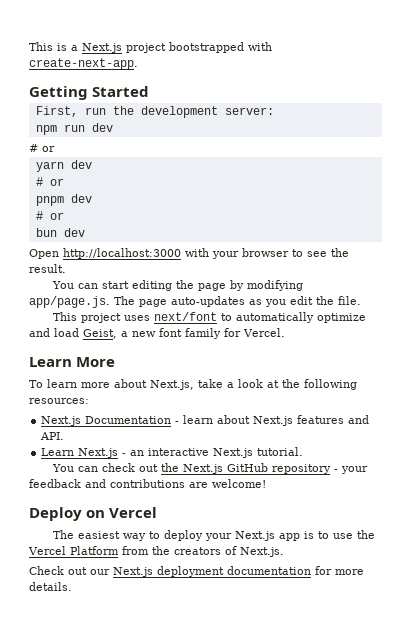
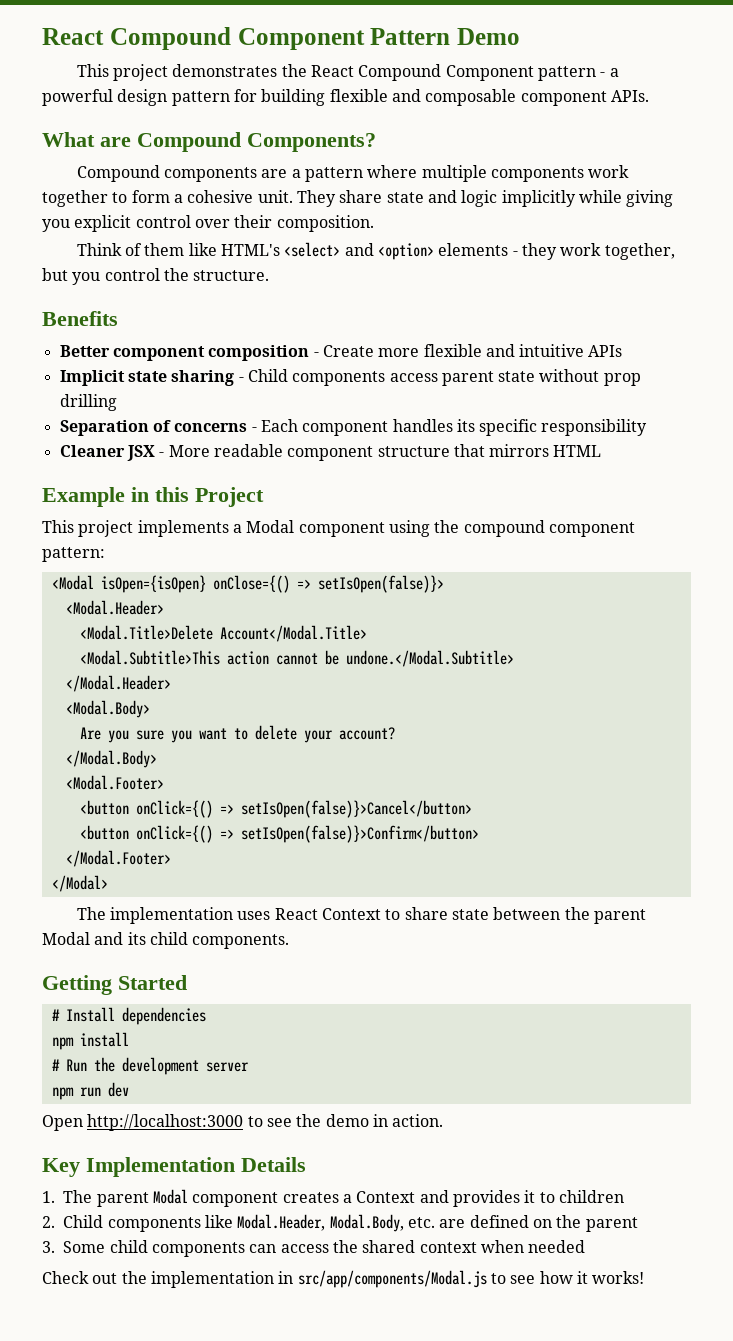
[29,42,272,53] [29,58,138,70] [29,86,150,100] [35,106,106,117] This is a Next.js project bootstrapped with create-next-app. // Getting Started // First, run -> [42,27,520,50] [76,64,619,81] [42,89,649,106] [42,132,376,152] [76,165,630,182] [42,190,674,207] [42,215,374,232] [76,242,675,260] [42,268,270,285] [42,311,118,326] [59,344,623,361] [59,369,641,386] [59,394,117,411] [59,419,648,436] [59,444,602,461] [42,487,264,507] [42,520,635,537] [42,547,105,562] [51,575,444,593] [65,600,164,615] [79,625,367,642] [79,650,514,667] [65,675,171,692] [65,700,150,718] [79,725,395,743] [65,750,157,768] [65,775,164,790] [79,800,472,818] [79,825,479,843] [65,850,171,867] [51,875,108,892] [76,907,646,924] [42,932,290,949] [42,975,187,995] [51,1007,206,1025] [51,1032,129,1050] [51,1059,87,1072] React Compound Component Pattern Demo // This project demonstrates the React Compound Component pattern - a powerful design pattern for building flexible and composable component APIs. // What are Compound Components? // Compound components are a pattern where multiple components work together to form a cohesive unit. They share state and logic implicitly while giving you explicit control over their composition. // Think of them like HTML's <select> and <option> elements - they work together, but you control the structure. // Benefits // Better component composition - Create more flexible and intuitive APIs // Implicit state sharing - Child components access parent state without prop drilling // Separation of concerns - Each component handles its specific responsibility // Cleaner JSX - More readable component structure that mirrors HTML // Example in this Project // This project implements a Modal component using the compound component pattern: // <Modal isOpen={isOpen} onClose={() => setIsOpen(false)}> // <Modal.Header> // <Modal.Title>Delete Account</Modal.Title> // <Modal.Subtitle>This action cannot be undone.</Modal.Subtitle> // </Modal.Header> // <Modal.Body> // Are you sure you want to delete your account? // </Modal.Body> // <Modal.Footer> // <button onClick={() => setIsOpen(false)}>Cancel</button> // <button onClick={() => setIsOpen(false)}>Confirm</button> // </Modal.Footer> // </Modal> // The implementation uses React Context to share state between the parent Modal and its child components. // Getting Started // # Install dependencies // npm install // # Run
[224,107,274,115] server: -> [205,1062,249,1072] server
[29,144,55,152] [35,160,92,172] [35,177,64,186] [35,194,92,206] [35,211,64,220] [35,228,85,237] [29,248,349,259] [29,264,66,273] [51,280,303,291] [29,296,361,308] [52,312,366,323] [29,328,285,339] [29,357,116,367] [29,379,357,390] [29,398,89,404] [41,415,370,426] [40,432,65,440] [41,447,304,458] [51,463,368,474] [29,479,266,488] [29,507,158,521] [52,530,375,541] [28,546,284,557] [29,566,364,577] [29,582,72,591] # or // yarn dev // # or // pnpm dev // # or // bun dev // Open http://localhost:3000 with your browser to see the result. // You can start editing the page by modifying app/page.js. The page auto-updates as you edit the file. // This project uses next/font to automatically optimize and load Geist, a new font family for Vercel. // Learn More // To learn more about Next.js, take a look at the following resources: // Next.js Documentation - learn about Next.js features and API. // Learn Next.js - an interactive Next.js tutorial. // You can check out the Next.js GitHub repository - your feedback and contributions are welcome! // Deploy on Vercel // The easiest way to deploy your Next.js app is to use the Vercel Platform from the creators of Next.js. // Check out our Next.js deployment documentation for more details. -> [42,1114,444,1131] [42,1157,306,1177] [42,1189,624,1207] [42,1214,638,1232] [42,1240,586,1257] [42,1270,645,1288] Open http://localhost:3000 to see the demo in action. // Key Implementation Details // 1. The parent Modal component creates a Context and provides it to children // 2. Child components like Modal.Header, Modal.Body, etc. are defined on the parent // 3. Some child components can access the shared context when needed // Check out the implementation in src/app/components/Modal.js to see how it works!

